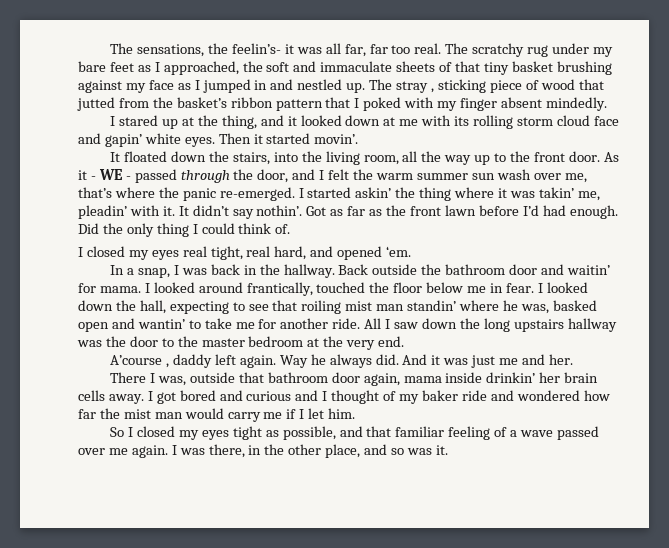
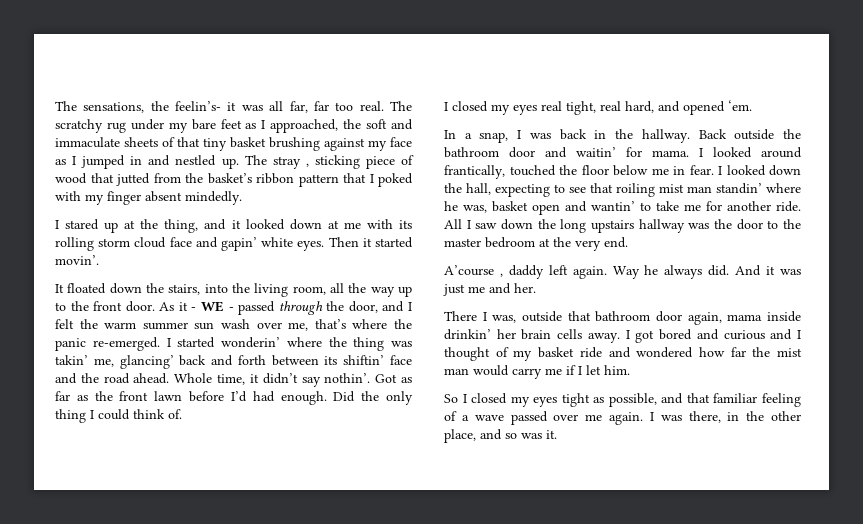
[355,187,600,201] [78,205,189,219] askin’ the thing where it was takin’ me, pleadin’ with it. It -> [221,337,412,351] [55,355,412,369] [55,373,259,385] wonderin’ where the thing was takin’ me, glancing’ back and forth between its shiftin’ face and the road ahead. Whole time, it
[552,300,597,311] basked -> [492,201,528,212] basket
[421,390,458,401] baker -> [538,347,575,358] basket

